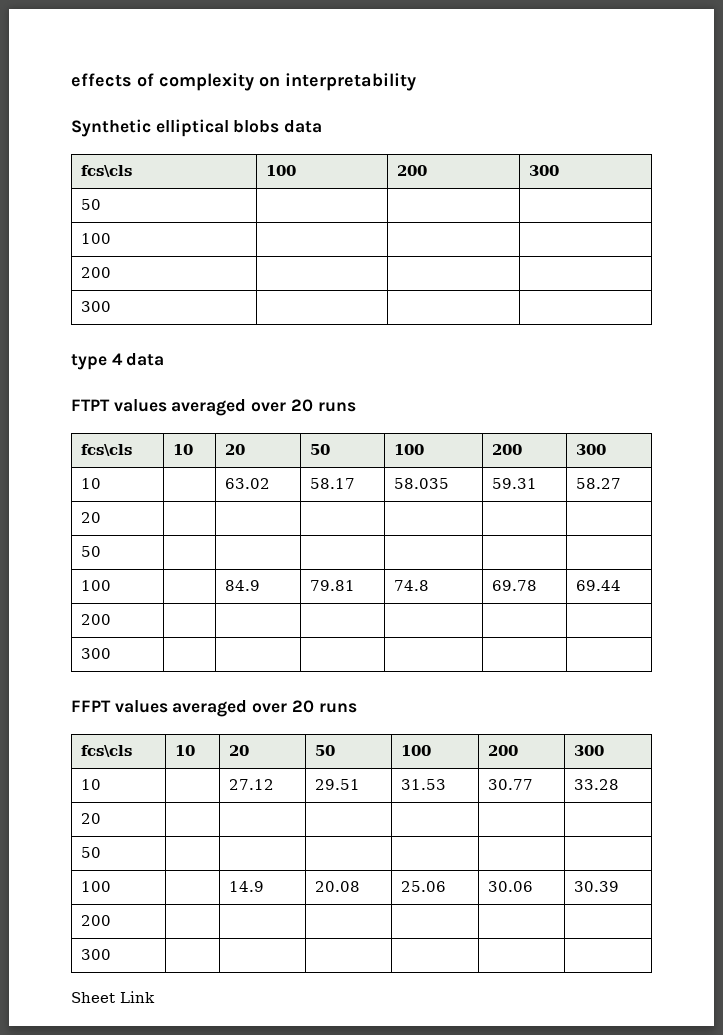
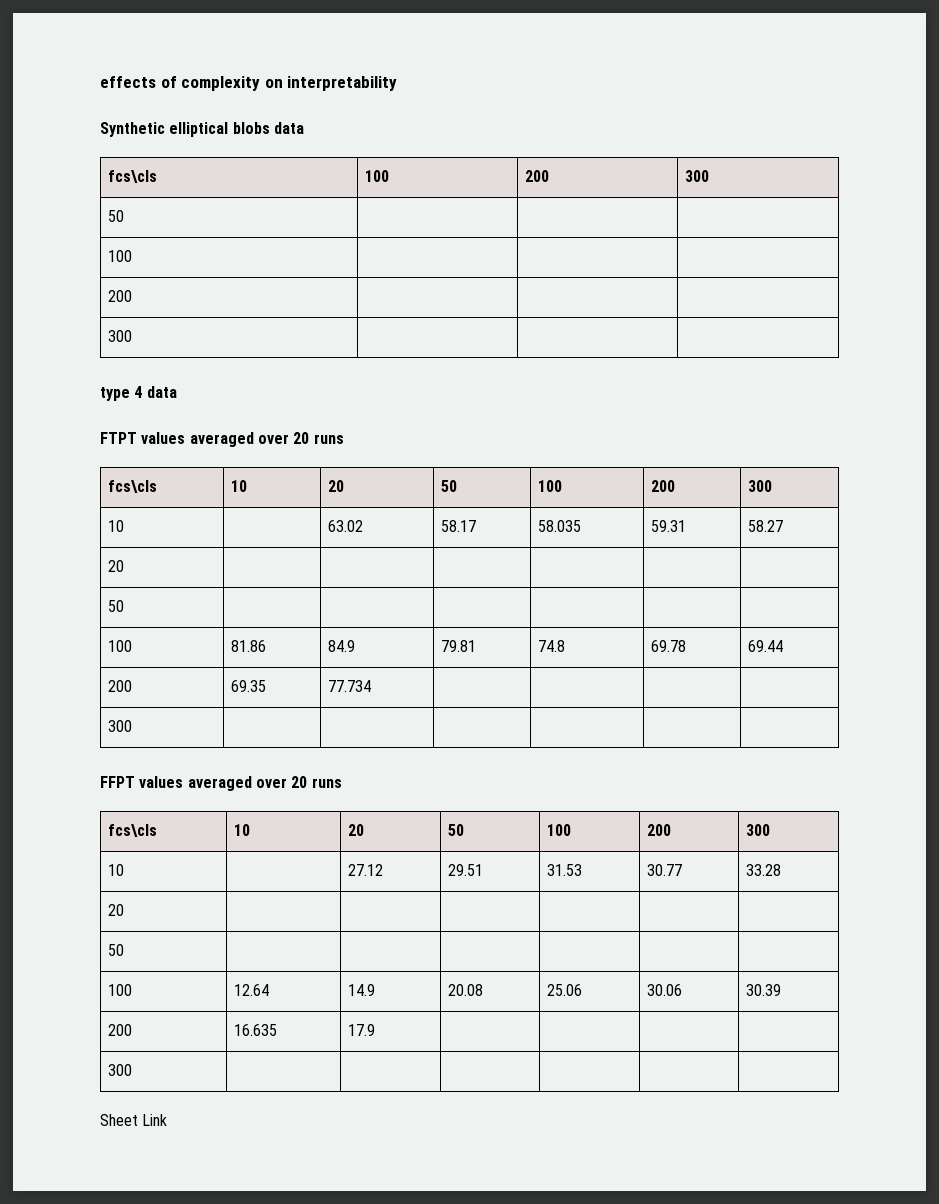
(112, 585) none -> [231,640,267,652] 81.86
(112, 619) | -> [231,680,267,692] [328,680,372,692] 69.35 | 77.734
(112, 886) none -> [234,984,270,996] 12.64
(112, 920) | -> [234,1024,278,1036] [348,1024,376,1036] 16.635 | 17.9

